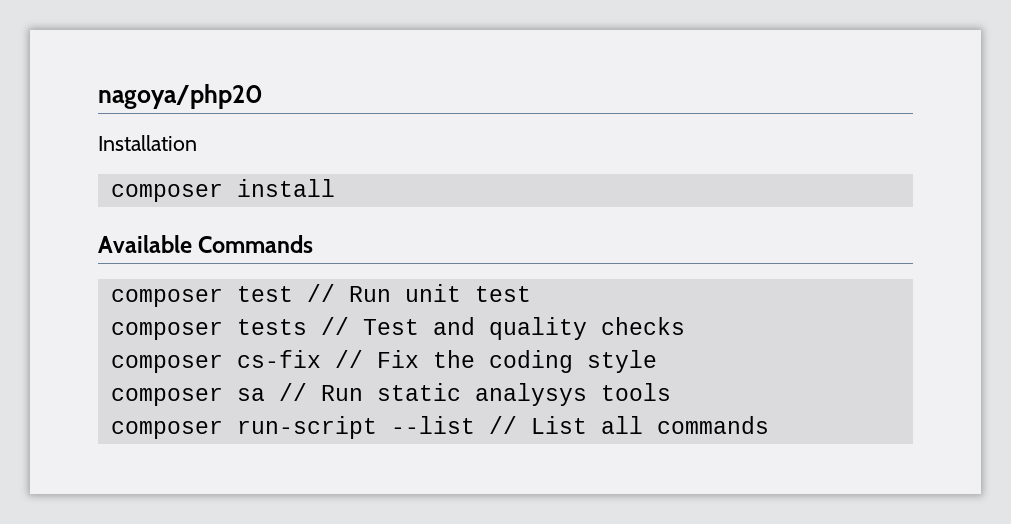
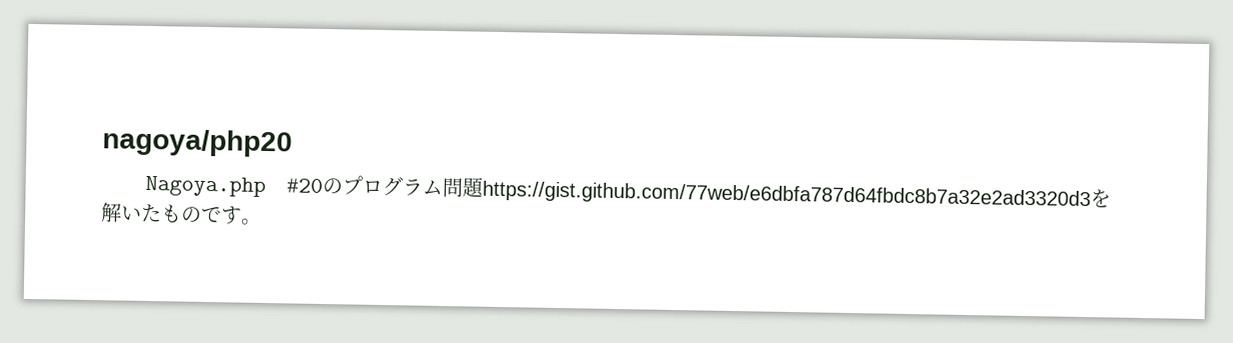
[98,135,197,151] [110,179,335,202] [98,235,314,253] [110,284,531,307] [110,317,685,340] [110,350,657,373] [110,383,671,406] [110,416,769,439] Installation // composer install // Available Commands // composer test // Run unit test // composer tests // Test and quality checks // composer cs-fix // Fix the coding style // composer sa // Run static analysys tools // composer run-script --list // List all commands -> [145,175,1111,211] [101,202,262,225] Nagoya.php #20のプログラム問題https://gist.github.com/77web/e6dbfa787d64fbdc8b7a32e2ad3320d3を解いたものです。

